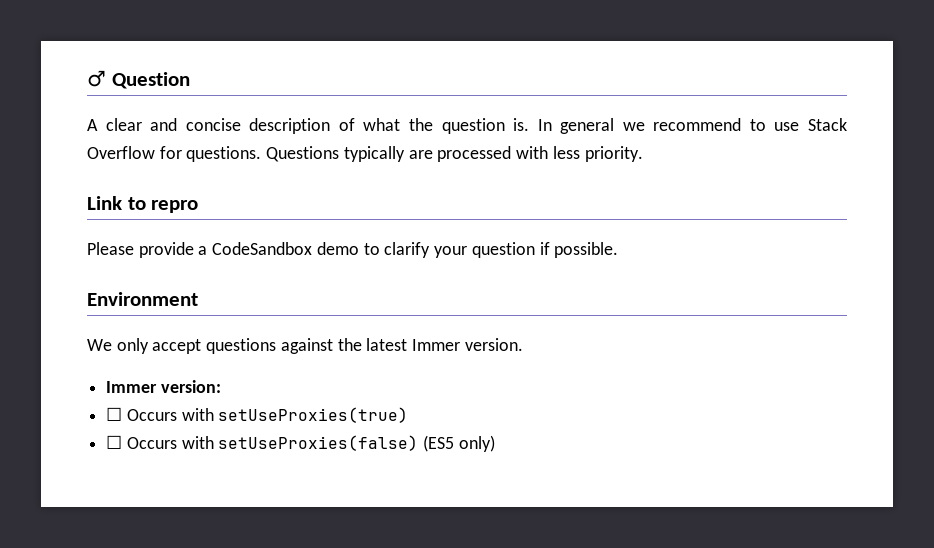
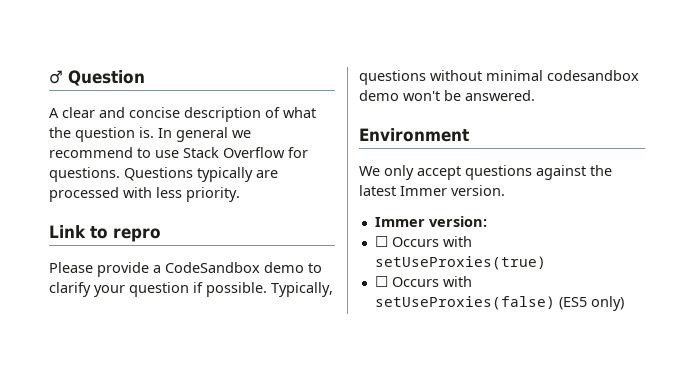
(619, 250) none -> [271,282,333,297] [359,70,639,85] [359,90,535,101] Typically, questions without minimal codesandbox demo won't be answered.

